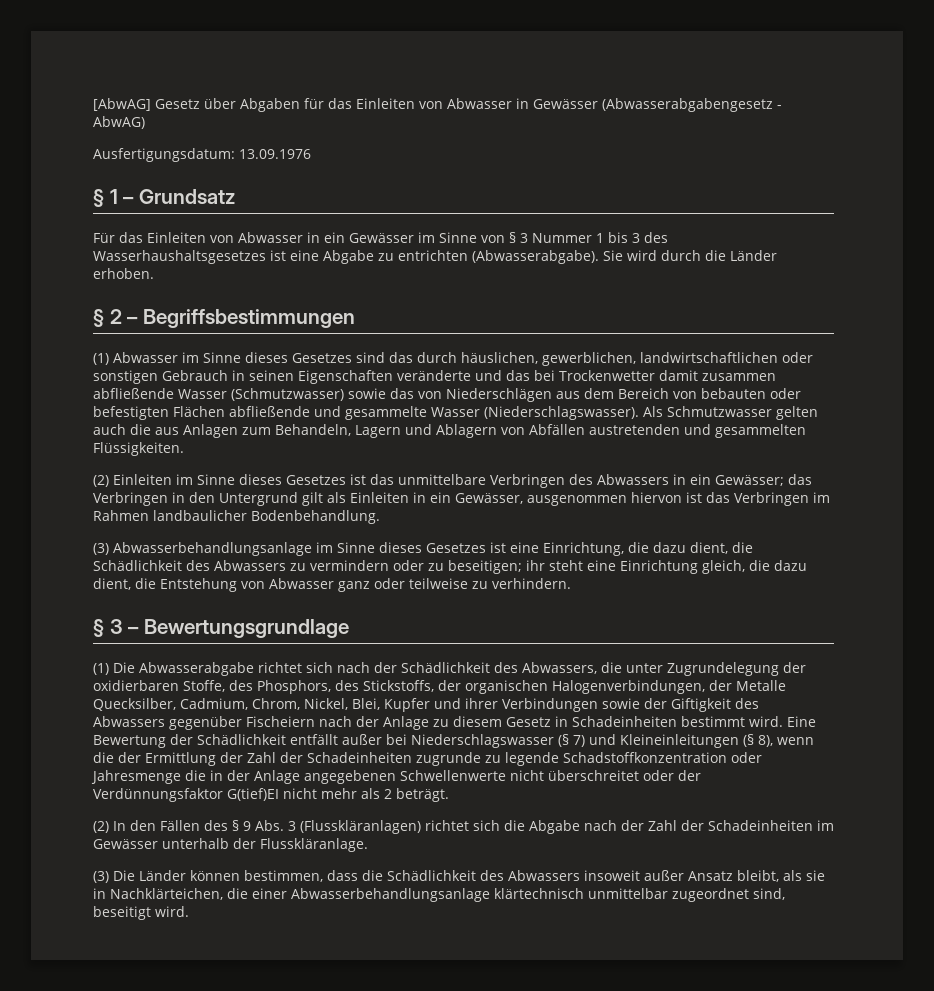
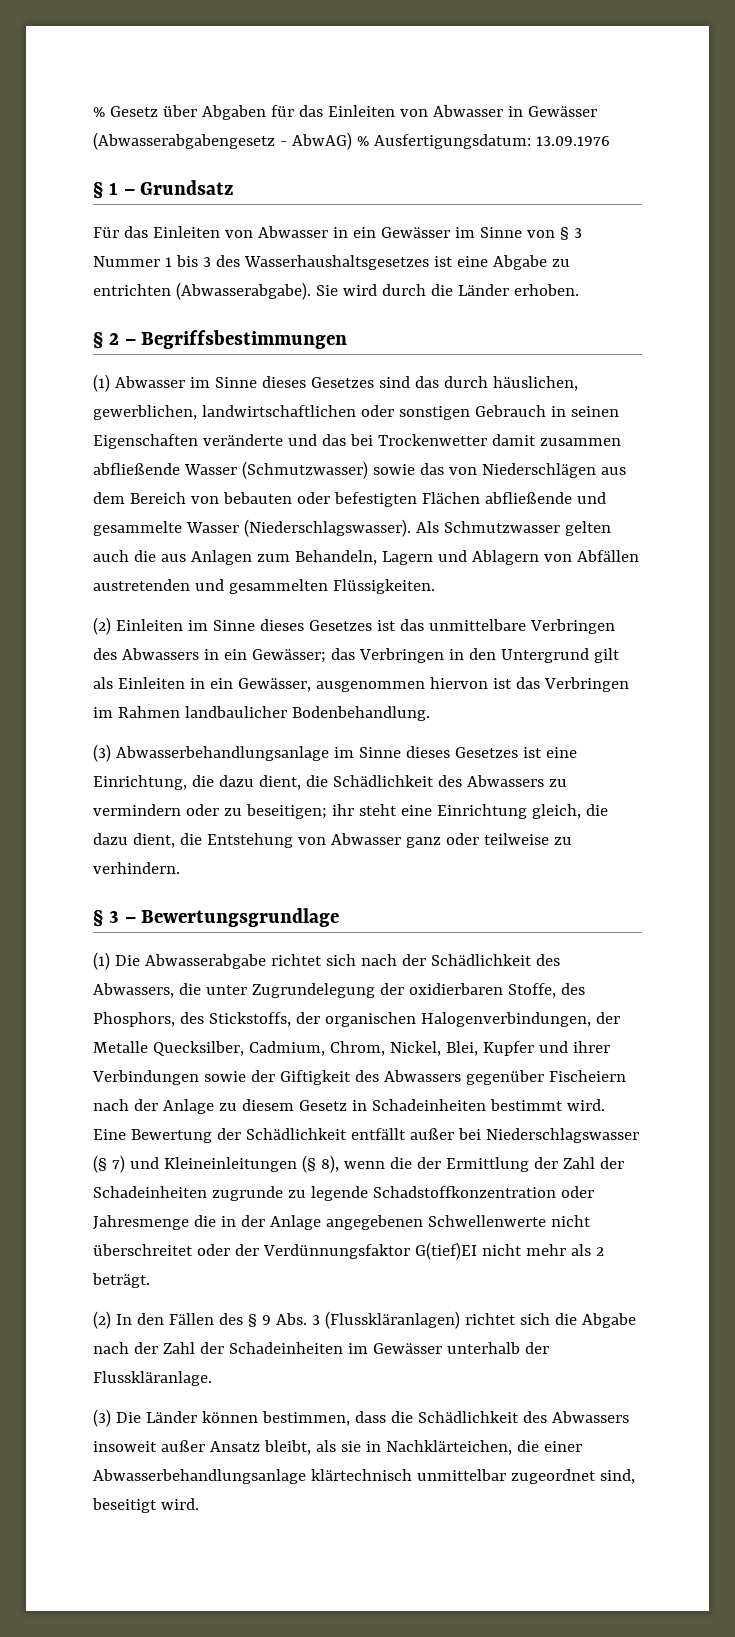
[93,98,151,111] [AbwAG] -> [93,107,105,117] %
(145, 122) // -> [356,136,369,146] %

